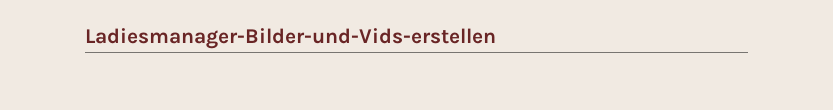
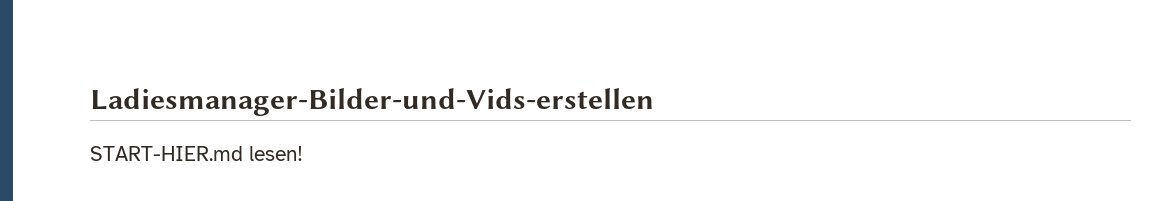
(496, 38) none -> [90,146,303,161] // START-HIER.md lesen!

